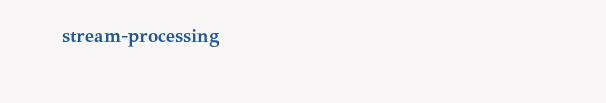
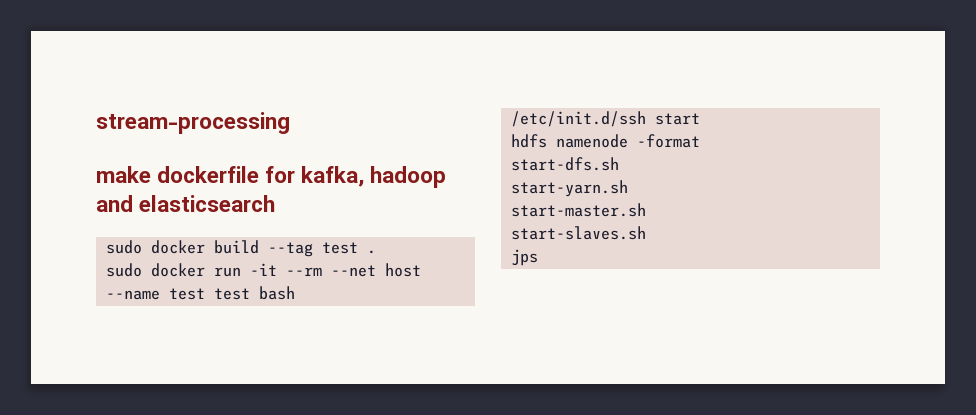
(220, 38) none -> [96,166,447,188] [96,195,276,212] [105,240,376,257] [105,263,421,277] [105,286,295,300] [510,111,700,127] [510,134,700,148] [510,157,619,171] [510,180,628,197] [510,203,646,217] [510,226,646,240] [510,249,538,266] // make dockerfile for kafka, hadoop and elasticsearch // sudo docker build --tag test . // sudo docker run -it --rm --net host --name test test bash // /etc/init.d/ssh start // hdfs namenode -format // start-dfs.sh // start-yarn.sh // start-master.sh // start-slaves.sh // jps

